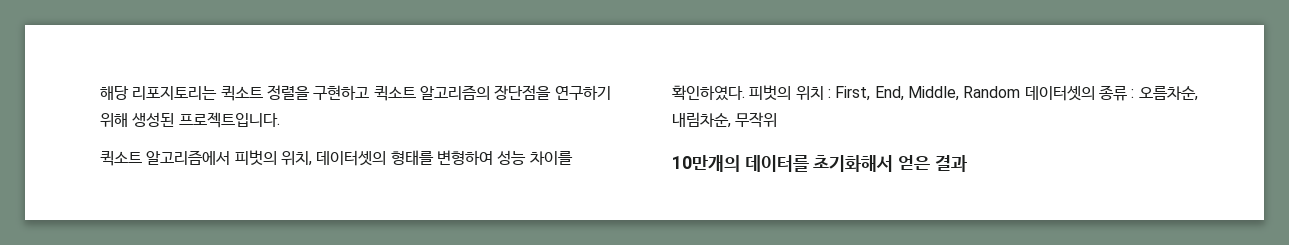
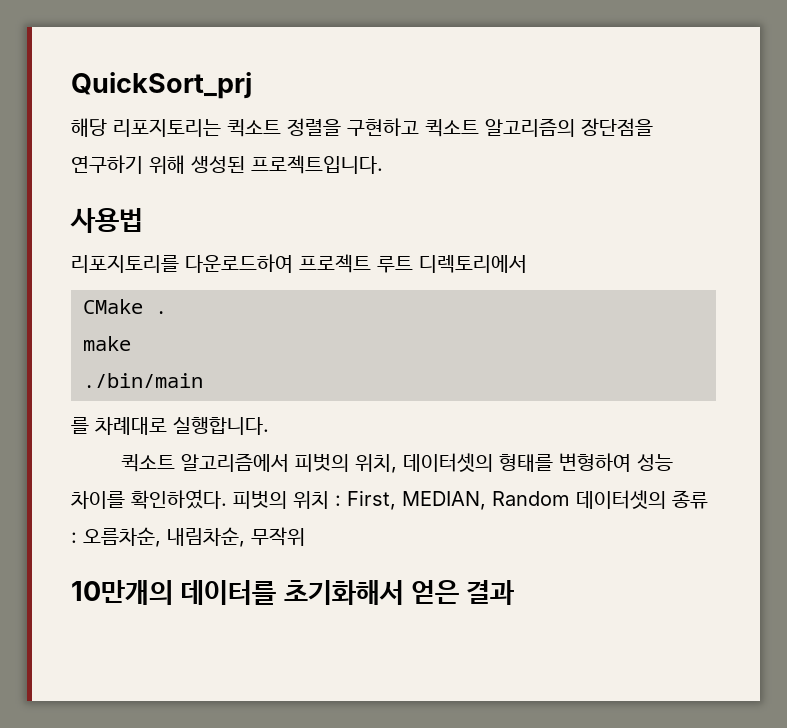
(100, 93) none -> [71,72,252,99] QuickSort_prj //
(280, 120) none -> [70,208,143,233] [71,254,527,273] [83,299,167,314] [83,336,131,351] [83,373,203,388] [71,416,269,435] // 사용법 // 리포지토리를 다운로드하여 프로젝트 루트 디렉토리에서 // CMake . // make // ./bin/main // 를 차례대로 실행합니다.
[874,86,959,101] End, Middle, -> [402,491,486,510] MEDIAN,

